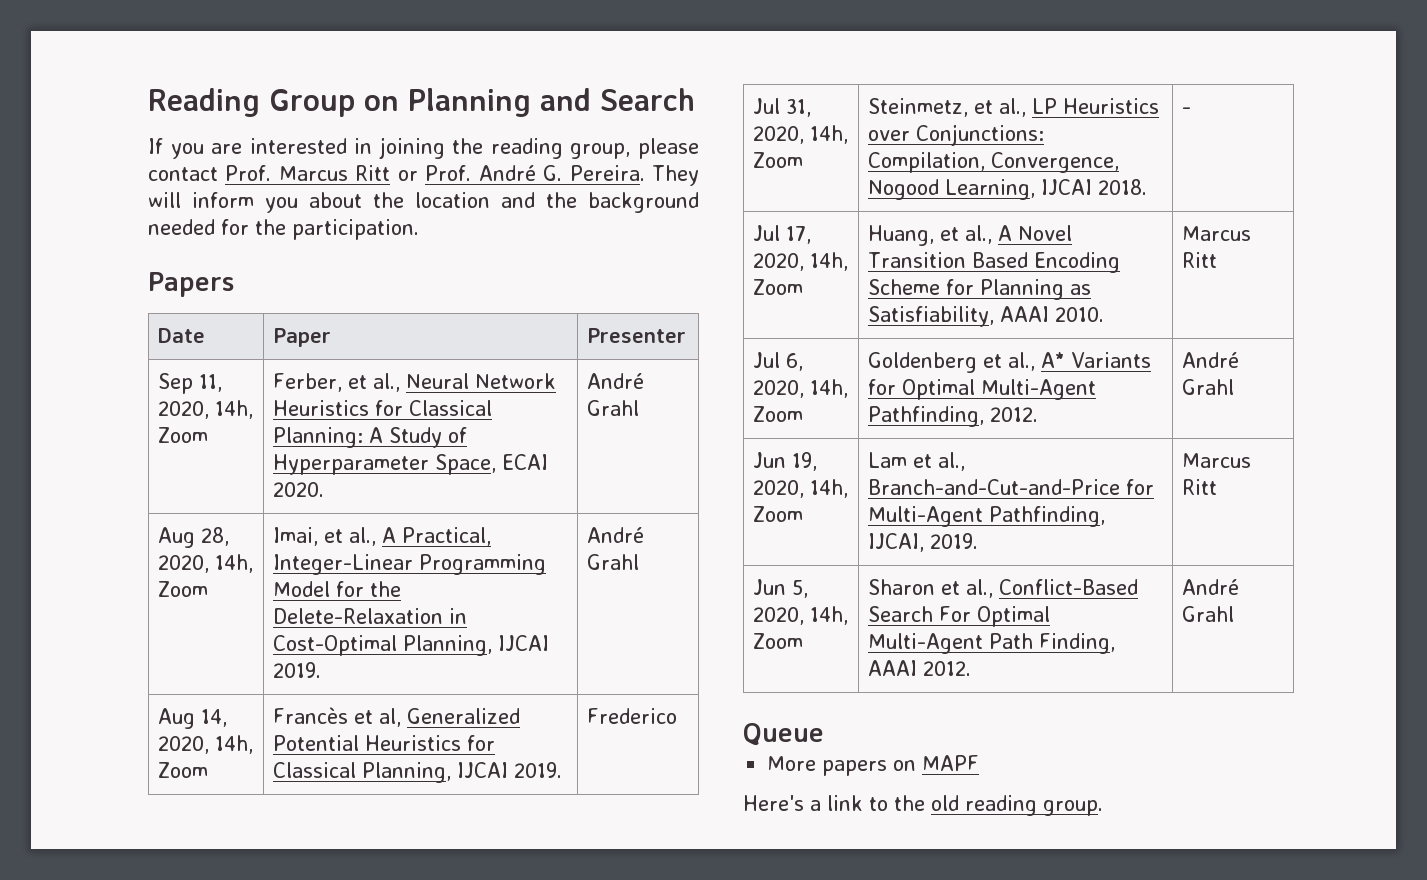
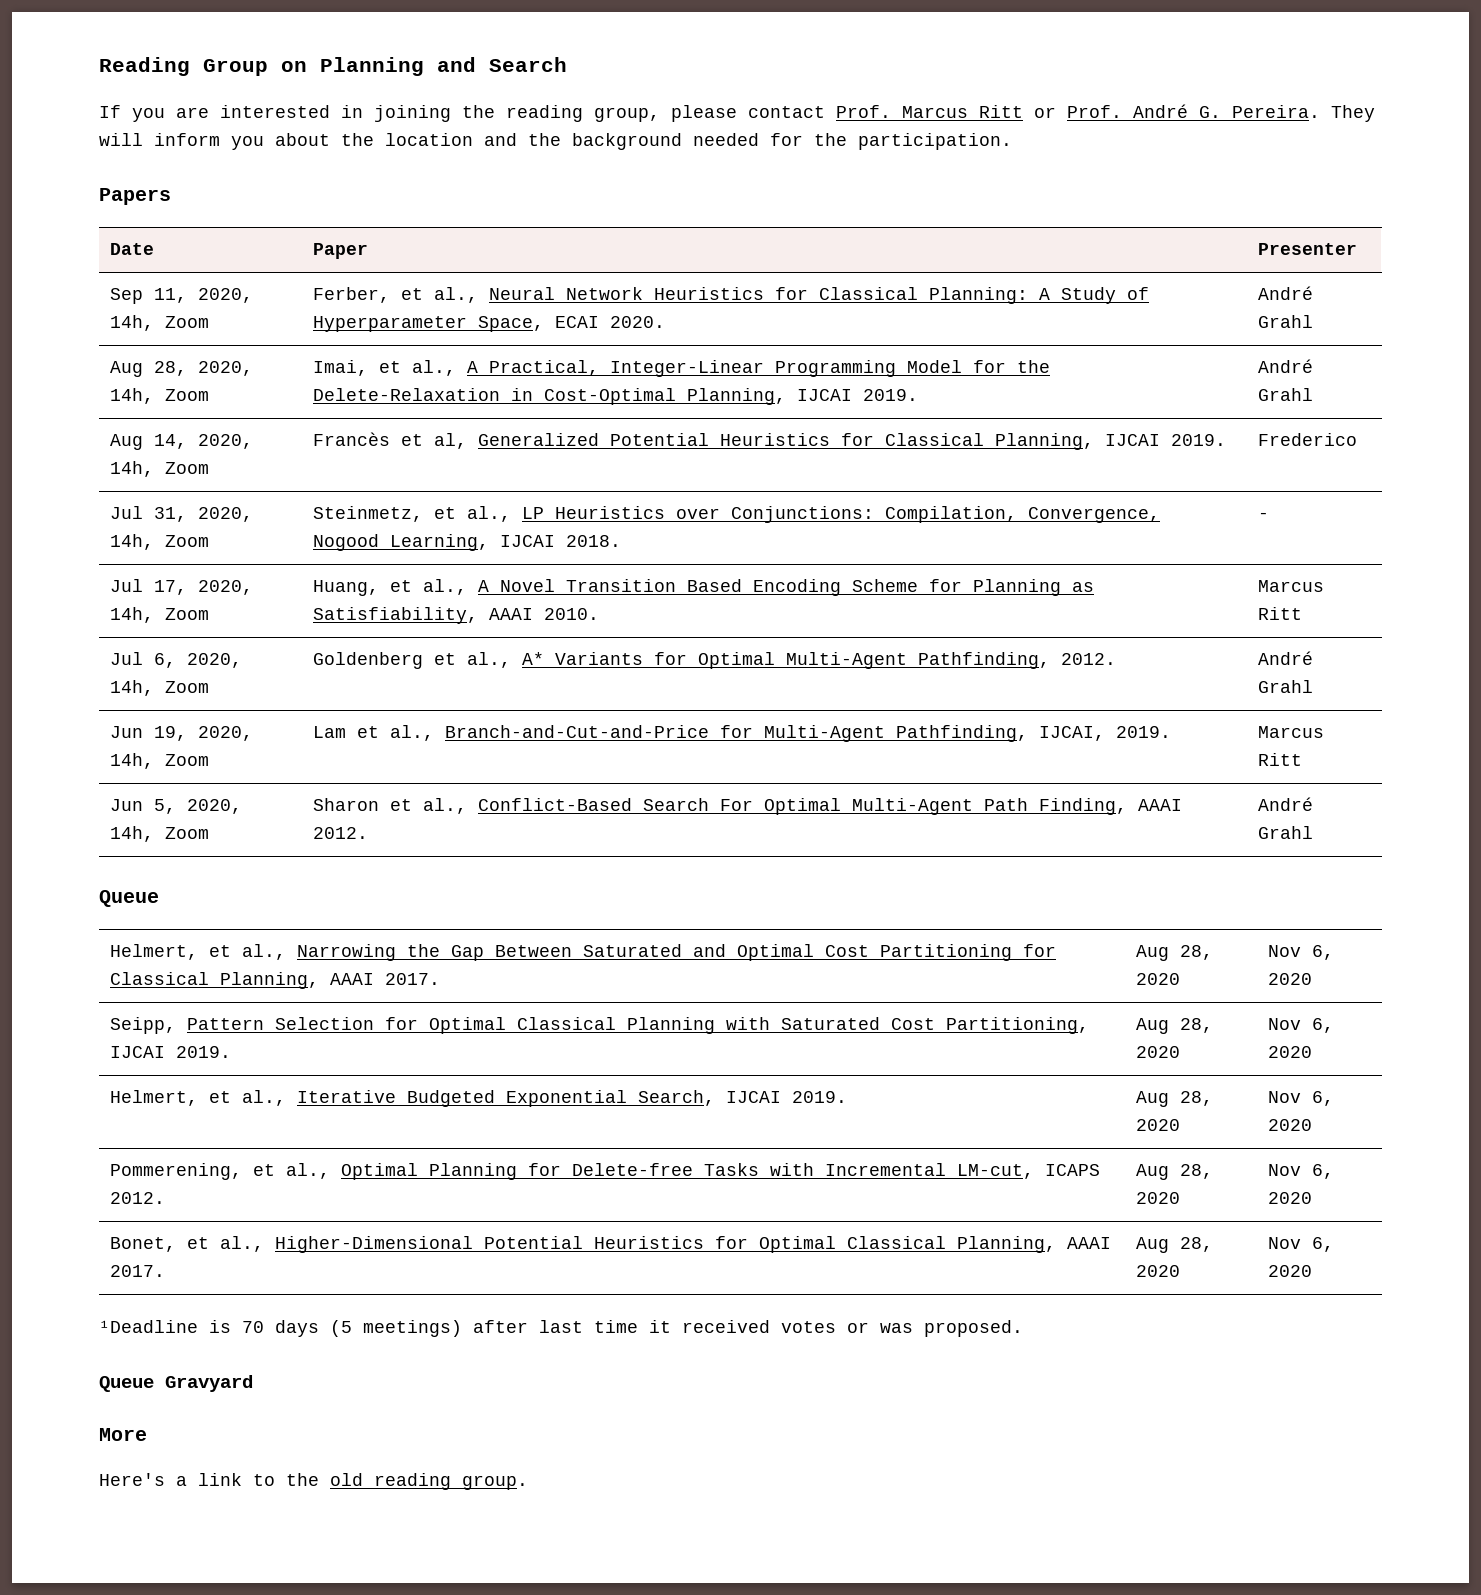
[767,755,980,776] // More papers on MAPF -> [110,944,1057,961] [110,972,441,989] [1136,945,1214,961] [1136,973,1181,985] [1268,945,1335,960] [1268,973,1313,985] [110,1017,1090,1034] [110,1046,232,1058] [1136,1018,1214,1034] [1136,1046,1181,1058] [1268,1018,1335,1033] [1268,1046,1313,1058] [110,1090,848,1107] [1136,1091,1214,1107] [1136,1119,1181,1131] [1268,1091,1335,1106] [1268,1119,1313,1131] [110,1163,1101,1180] [110,1192,166,1204] [1136,1164,1214,1180] [1136,1192,1181,1204] [1268,1164,1335,1179] [1268,1192,1313,1204] [110,1236,1112,1253] [110,1265,166,1277] [1136,1237,1214,1253] [1136,1265,1181,1277] [1268,1237,1335,1252] [1268,1265,1313,1277] [99,1320,1023,1337] [99,1375,253,1392] [99,1428,147,1441] // Helmert, et al., Narrowing the Gap Between Saturated and Optimal Cost Partitioning for Classical Planning, AAAI 2017. | Aug 28, 2020 | Nov 6, 2020 // Seipp, Pattern Selection for Optimal Classical Planning with Saturated Cost Partitioning, IJCAI 2019. | Aug 28, 2020 | Nov 6, 2020 // Helmert, et al., Iterative Budgeted Exponential Search, IJCAI 2019. | Aug 28, 2020 | Nov 6, 2020 // Pommerening, et al., Optimal Planning for Delete-free Tasks with Incremental LM-cut, ICAPS 2012. | Aug 28, 2020 | Nov 6, 2020 // Bonet, et al., Higher-Dimensional Potential Heuristics for Optimal Classical Planning, AAAI 2017. | Aug 28, 2020 | Nov 6, 2020 // ¹Deadline is 70 days (5 meetings) after last time it received votes or was proposed. // Queue Gravyard // More

